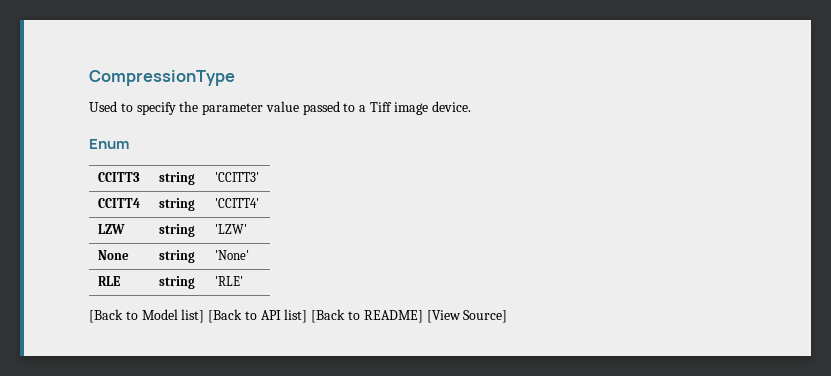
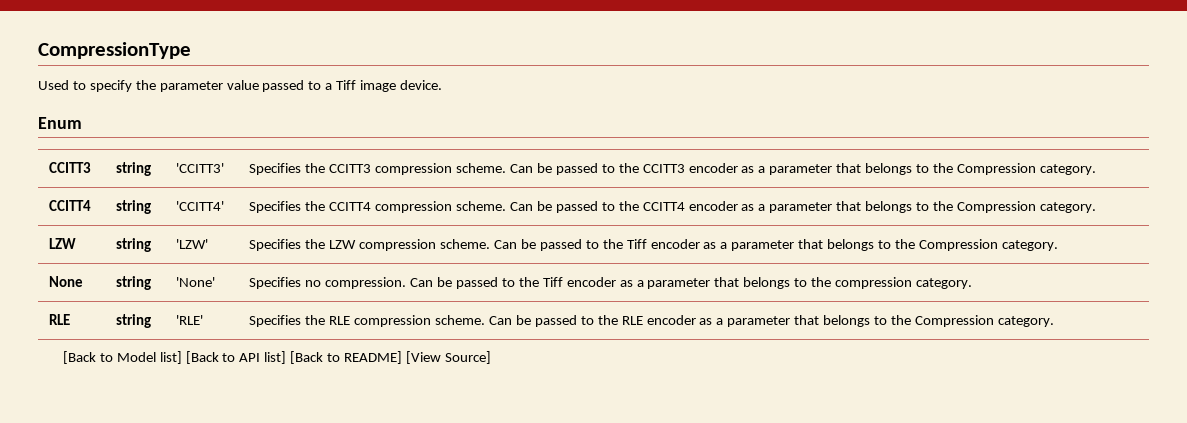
[98,198,141,208] [159,198,196,211] [215,198,260,208] [98,224,126,234] [159,224,196,237] [215,224,248,234] [98,250,130,260] [159,250,196,263] [215,250,250,260] [98,276,121,286] [159,276,196,289] [215,276,244,286] // CCITT4 | string | 'CCITT4' // LZW | string | 'LZW' // None | string | 'None' // RLE | string | 'RLE' -> [249,163,1096,175] [49,200,92,211] [116,200,152,214] [176,201,225,211] [249,201,1096,213] [49,238,77,249] [116,238,152,252] [176,239,209,249] [249,239,1058,251] [49,276,84,287] [116,276,152,290] [176,277,216,287] [249,277,972,289] [49,314,71,325] [116,314,152,328] [176,315,204,325] [249,315,1054,327] | Specifies the CCITT3 compression scheme. Can be passed to the CCITT3 encoder as a parameter that belongs to the Compression category. // CCITT4 | string | 'CCITT4' | Specifies the CCITT4 compression scheme. Can be passed to the CCITT4 encoder as a parameter that belongs to the Compression category. // LZW | string | 'LZW' | Specifies the LZW compression scheme. Can be passed to the Tiff encoder as a parameter that belongs to the Compression category. // None | string | 'None' | Specifies no compression. Can be passed to the Tiff encoder as a parameter that belongs to the compression category. // RLE | string | 'RLE' | Specifies the RLE compression scheme. Can be passed to the RLE encoder as a parameter that belongs to the Compression category.

